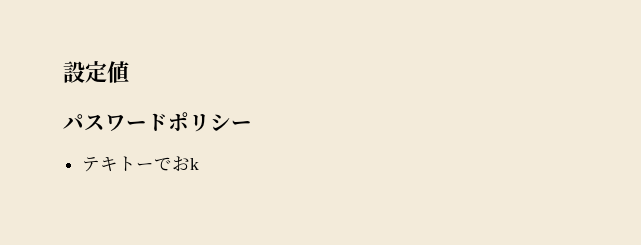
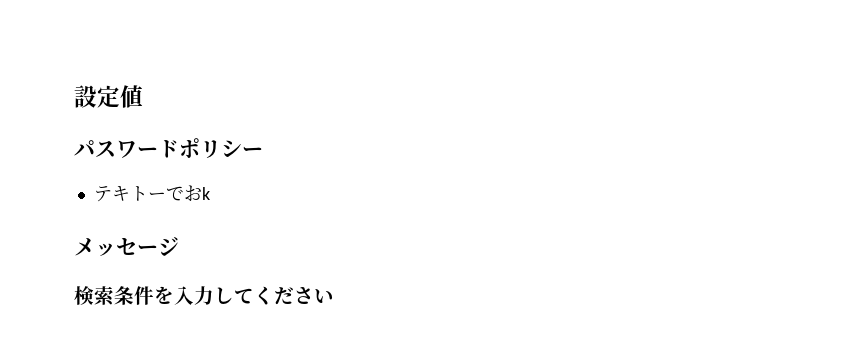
(200, 164) none -> [74,236,179,256] [74,286,334,306] // メッセージ // 検索条件を入力してください

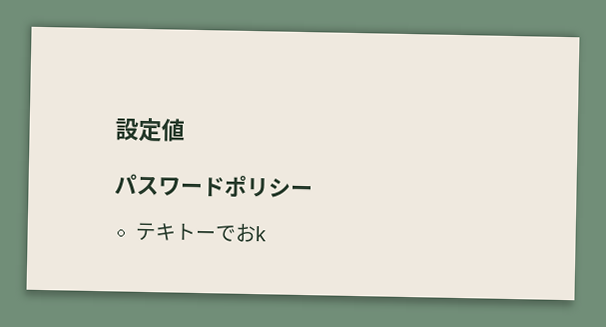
[74,236,179,256] [74,286,334,306] // メッセージ // 検索条件を入力してください -> (267, 234) none

